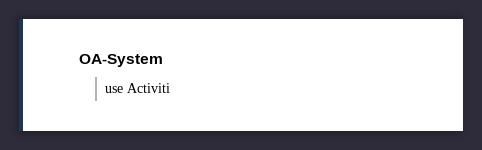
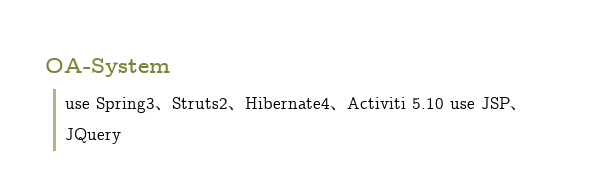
[127,83,171,93] Activiti -> [95,97,527,113] [64,128,121,144] Spring3、Struts2、Hibernate4、Activiti 5.10 use JSP、JQuery

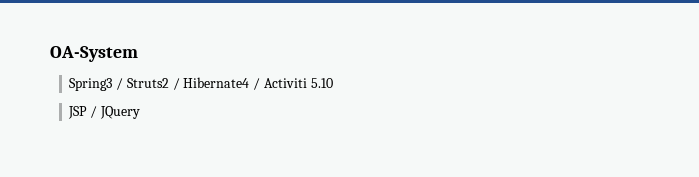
[64,97,347,113] use Spring3、Struts2、Hibernate4、 -> [69,77,261,91] Spring3 / Struts2 / Hibernate4 /
[449,97,527,111] use JSP、 -> [68,106,97,119] // JSP /

